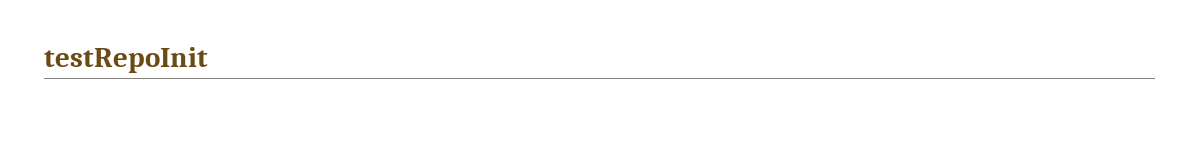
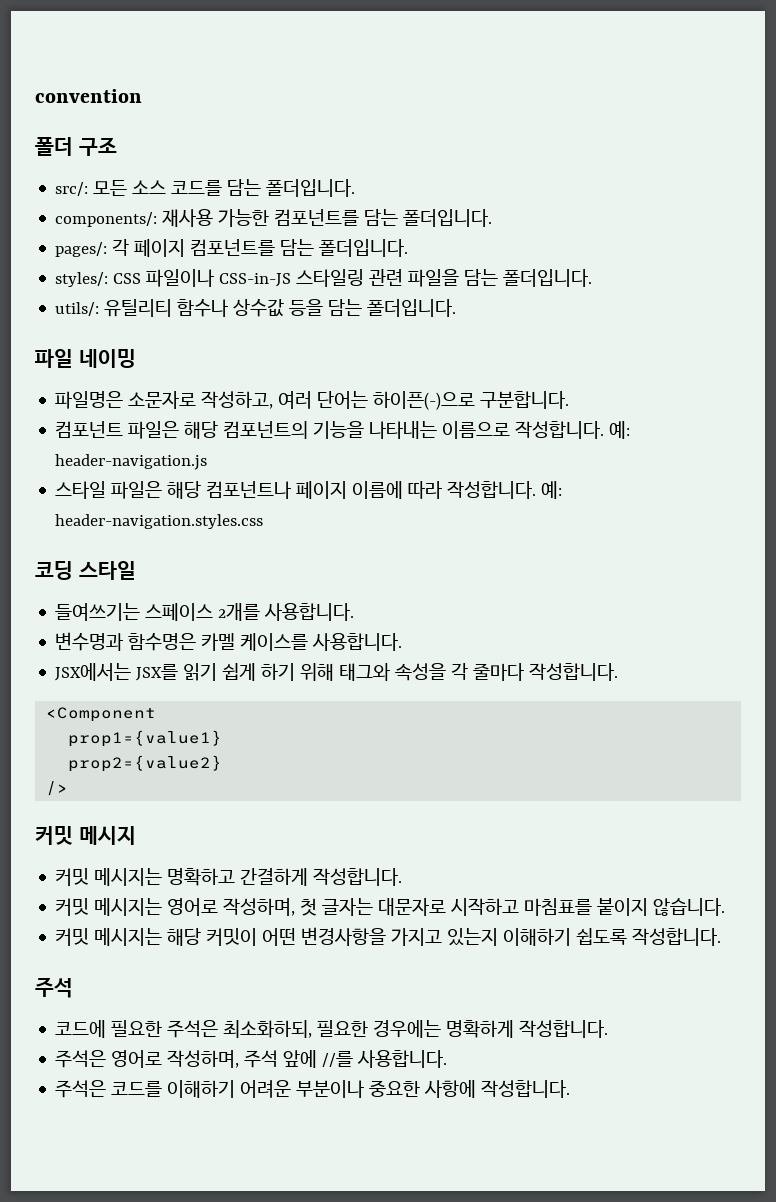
[44,47,208,73] testRepoInit -> [35,89,142,103] [35,137,117,156] [55,179,356,197] [55,209,493,227] [55,239,409,257] [55,269,593,287] [55,299,457,317] [35,349,136,368] [55,391,570,410] [55,421,631,439] [55,454,208,470] [55,481,563,499] [55,514,264,529] [35,561,136,580] [55,603,355,621] [55,632,403,651] [55,663,619,681] [46,707,157,722] [68,730,223,747] [68,755,223,772] [46,781,69,796] [35,826,136,845] [55,868,403,886] [55,898,726,916] [55,927,722,946] [35,977,73,998] [55,1020,609,1038] [55,1050,448,1068] [55,1080,571,1098] convention // 폴더 구조 // src/: 모든 소스 코드를 담는 폴더입니다. // components/: 재사용 가능한 컴포넌트를 담는 폴더입니다. // pages/: 각 페이지 컴포넌트를 담는 폴더입니다. // styles/: CSS 파일이나 CSS-in-JS 스타일링 관련 파일을 담는 폴더입니다. // utils/: 유틸리티 함수나 상수값 등을 담는 폴더입니다. // 파일 네이밍 // 파일명은 소문자로 작성하고, 여러 단어는 하이픈(-)으로 구분합니다. // 컴포넌트 파일은 해당 컴포넌트의 기능을 나타내는 이름으로 작성합니다. 예: header-navigation.js // 스타일 파일은 해당 컴포넌트나 페이지 이름에 따라 작성합니다. 예: header-navigation.styles.css // 코딩 스타일 // 들여쓰기는 스페이스 2개를 사용합니다. // 변수명과 함수명은 카멜 케이스를 사용합니다. // JSX에서는 JSX를 읽기 쉽게 하기 위해 태그와 속성을 각 줄마다 작성합니다. // <Component // prop1={value1} // prop2={value2} // /> // 커밋 메시지 // 커밋 메시지는 명확하고 간결하게 작성합니다. // 커밋 메시지는 영어로 작성하며, 첫 글자는 대문자로 시작하고 마침표를 붙이지 않습니다. // 커밋 메시지는 해당 커밋이 어떤 변경사항을 가지고 있는지 이해하기 쉽도록 작성합니다. // 주석 // 코드에 필요한 주석은 최소화하되, 필요한 경우에는 명확하게 작성합니다. // 주석은 영어로 작성하며, 주석 앞에 //를 사용합니다. // 주석은 코드를 이해하기 어려운 부분이나 중요한 사항에 작성합니다.

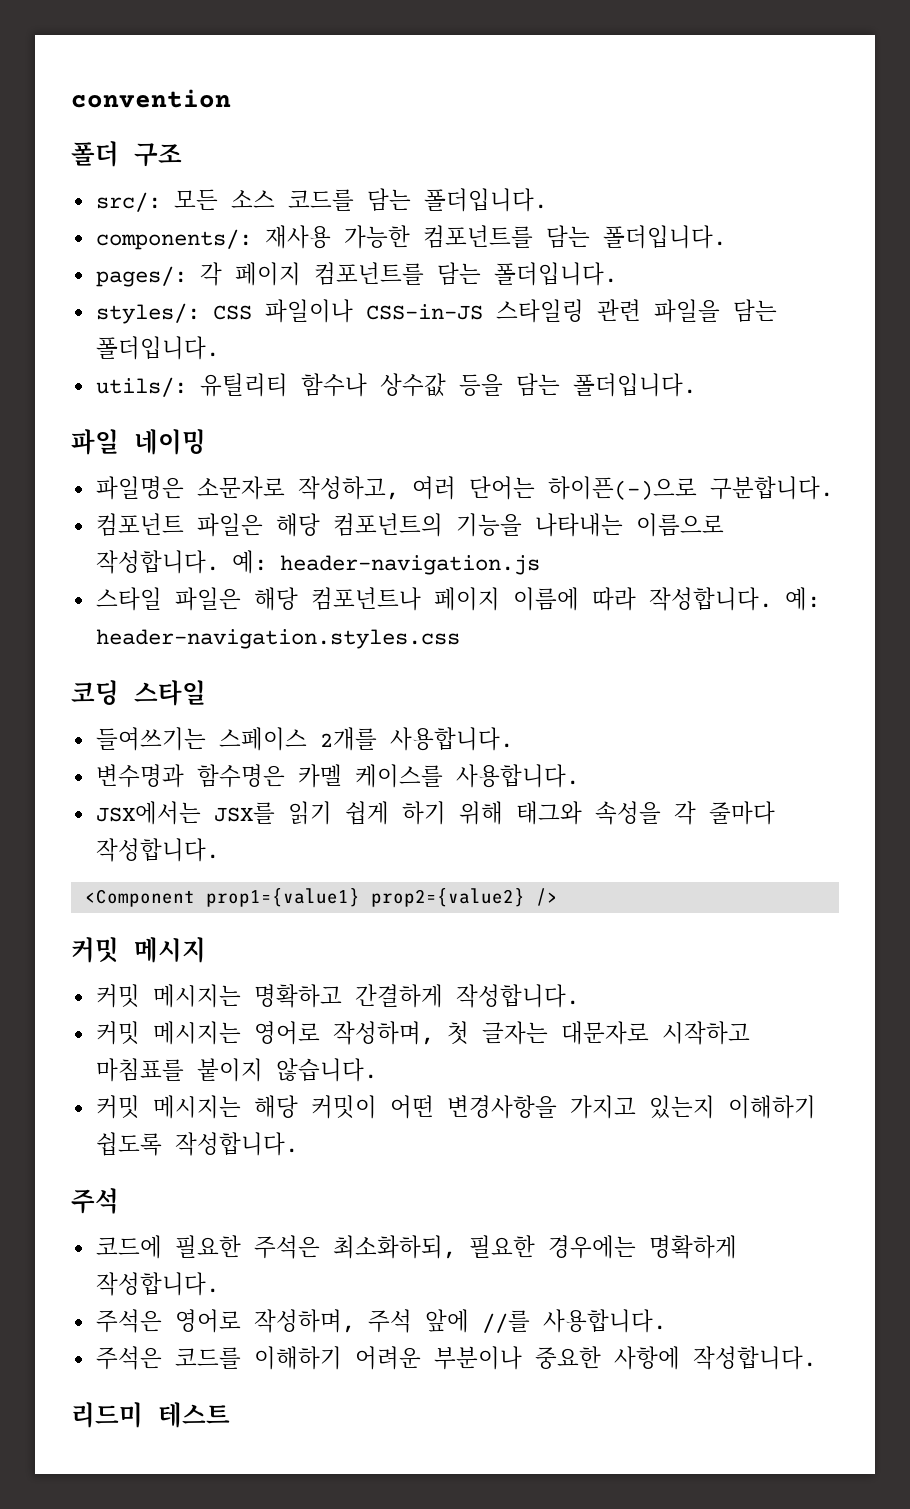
(157, 714) // -> (195, 898) none
(223, 738) // -> (360, 897) none
(223, 763) // -> (525, 897) none
(571, 1089) none -> [71,1402,230,1428] // 리드미 테스트

